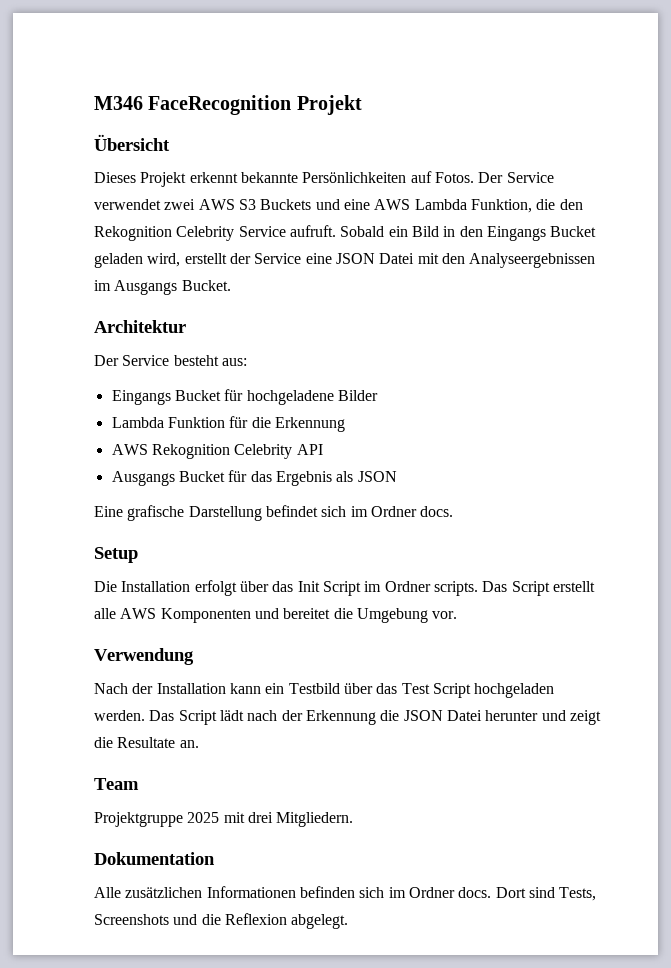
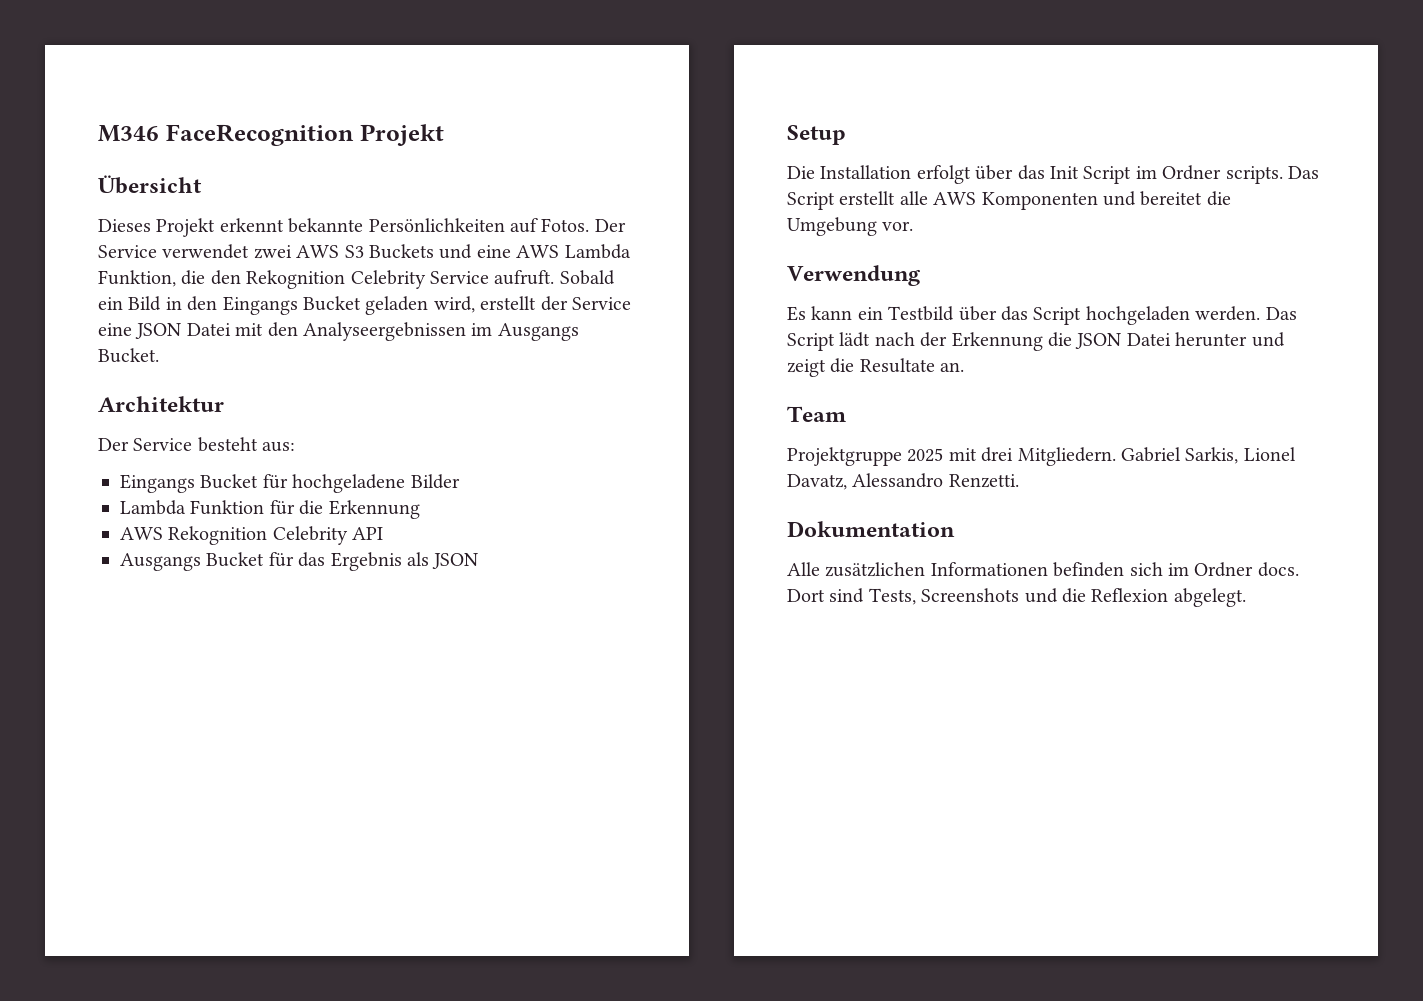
[94,505,454,521] // Eine grafische Darstellung befindet sich im Ordner docs. -> (479, 561) none
[94,683,226,694] Nach der Installation -> [787,306,806,321] Es
[401,683,430,694] Test -> (1028, 313) none
(354, 819) none -> [1121,447,1296,464] [787,473,1019,490] Gabriel Sarkis, Lionel Davatz, Alessandro Renzetti.

